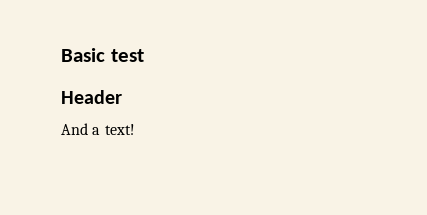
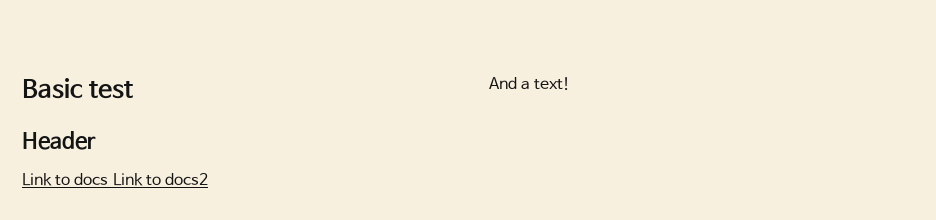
(122, 97) none -> [22,173,208,186] // Link to docs Link to docs2

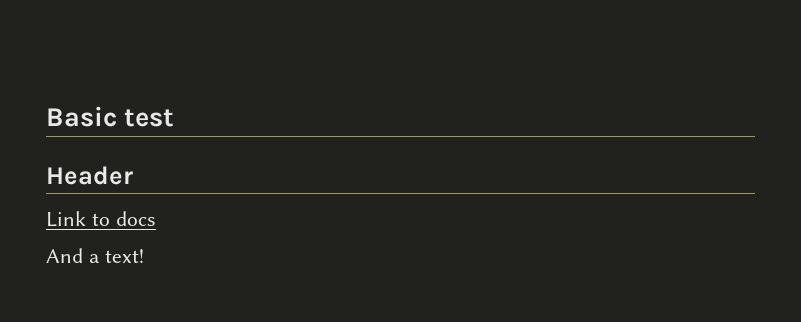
[112,173,208,186] Link to docs2 -> (156, 218) none

